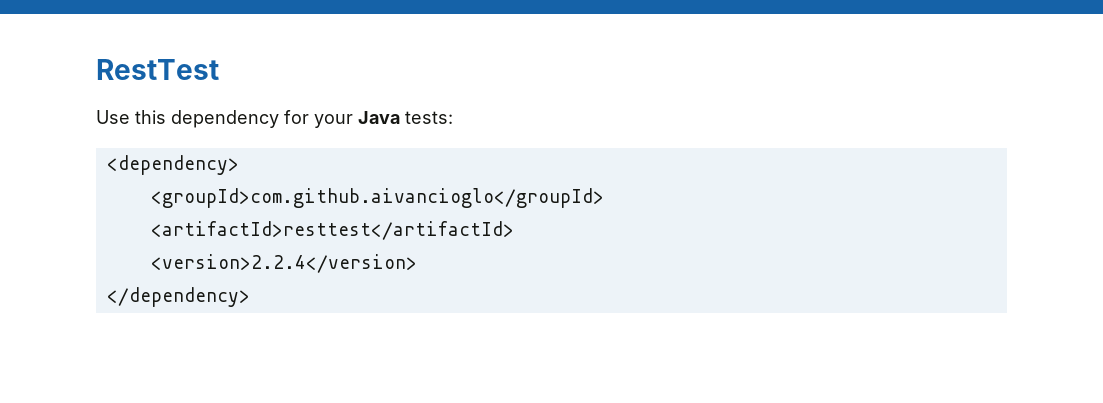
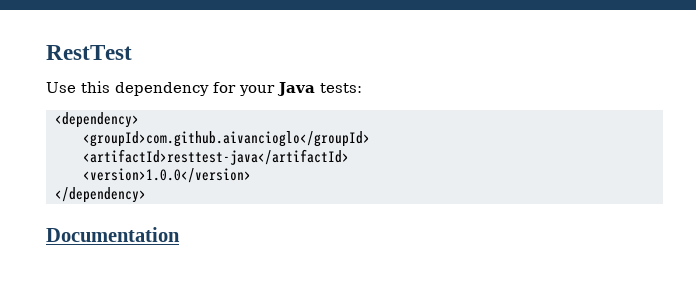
[150,221,514,240] [150,254,417,273] <artifactId>resttest</artifactId> // <version>2.2.4</version> -> [82,149,349,165] [82,168,251,183] <artifactId>resttest-java</artifactId> // <version>1.0.0</version>
(250, 297) none -> [46,227,180,242] // Documentation

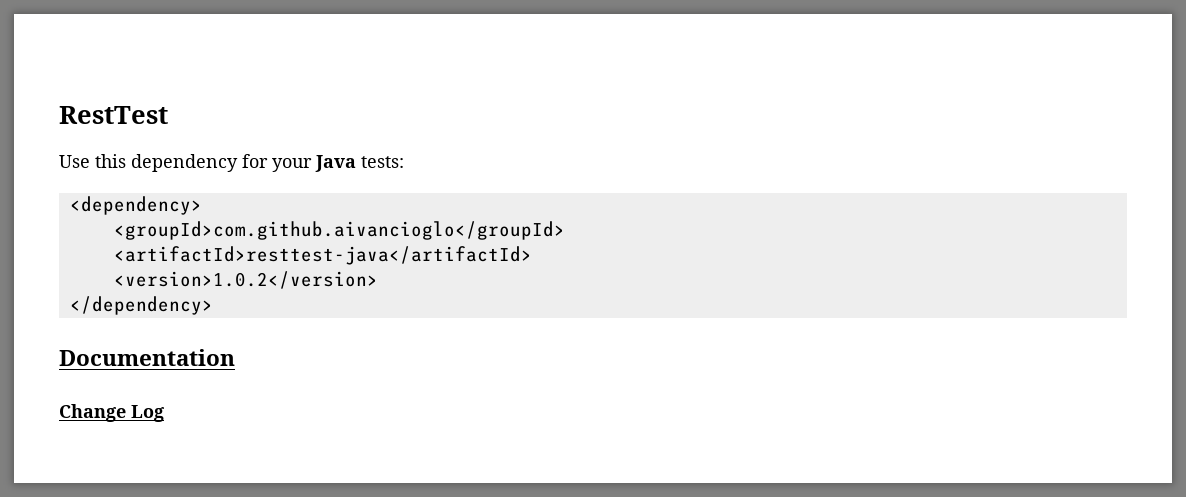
[82,168,251,183] <version>1.0.0</version> -> [113,271,378,289] <version>1.0.2</version>
(180, 234) none -> [59,404,164,422] // Change Log

